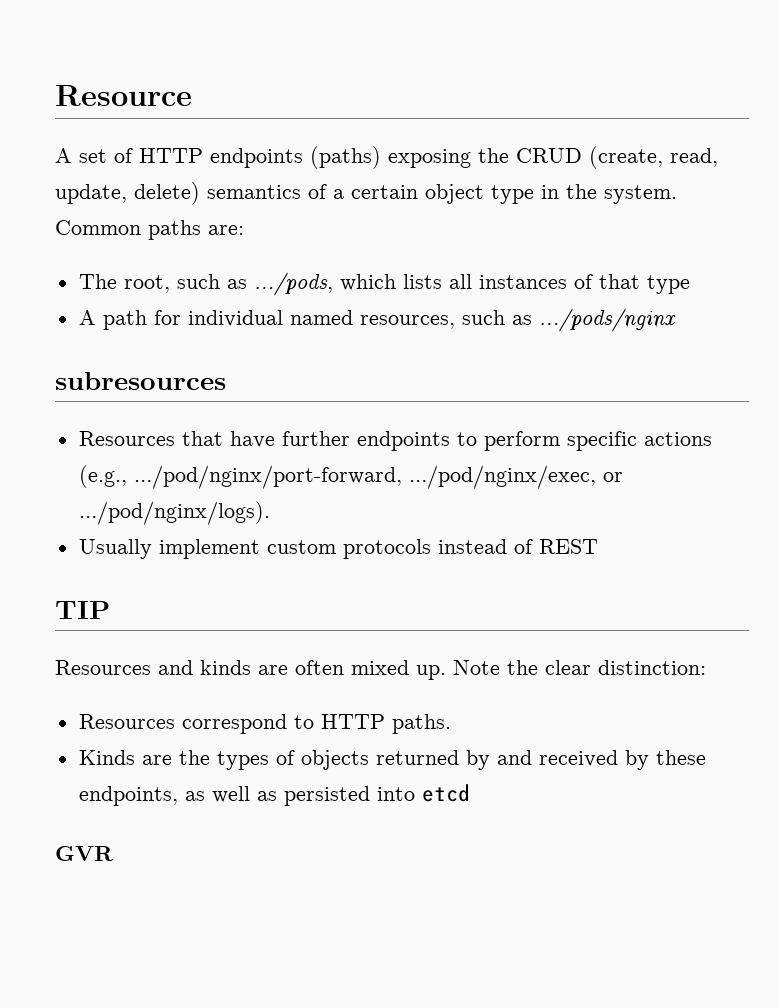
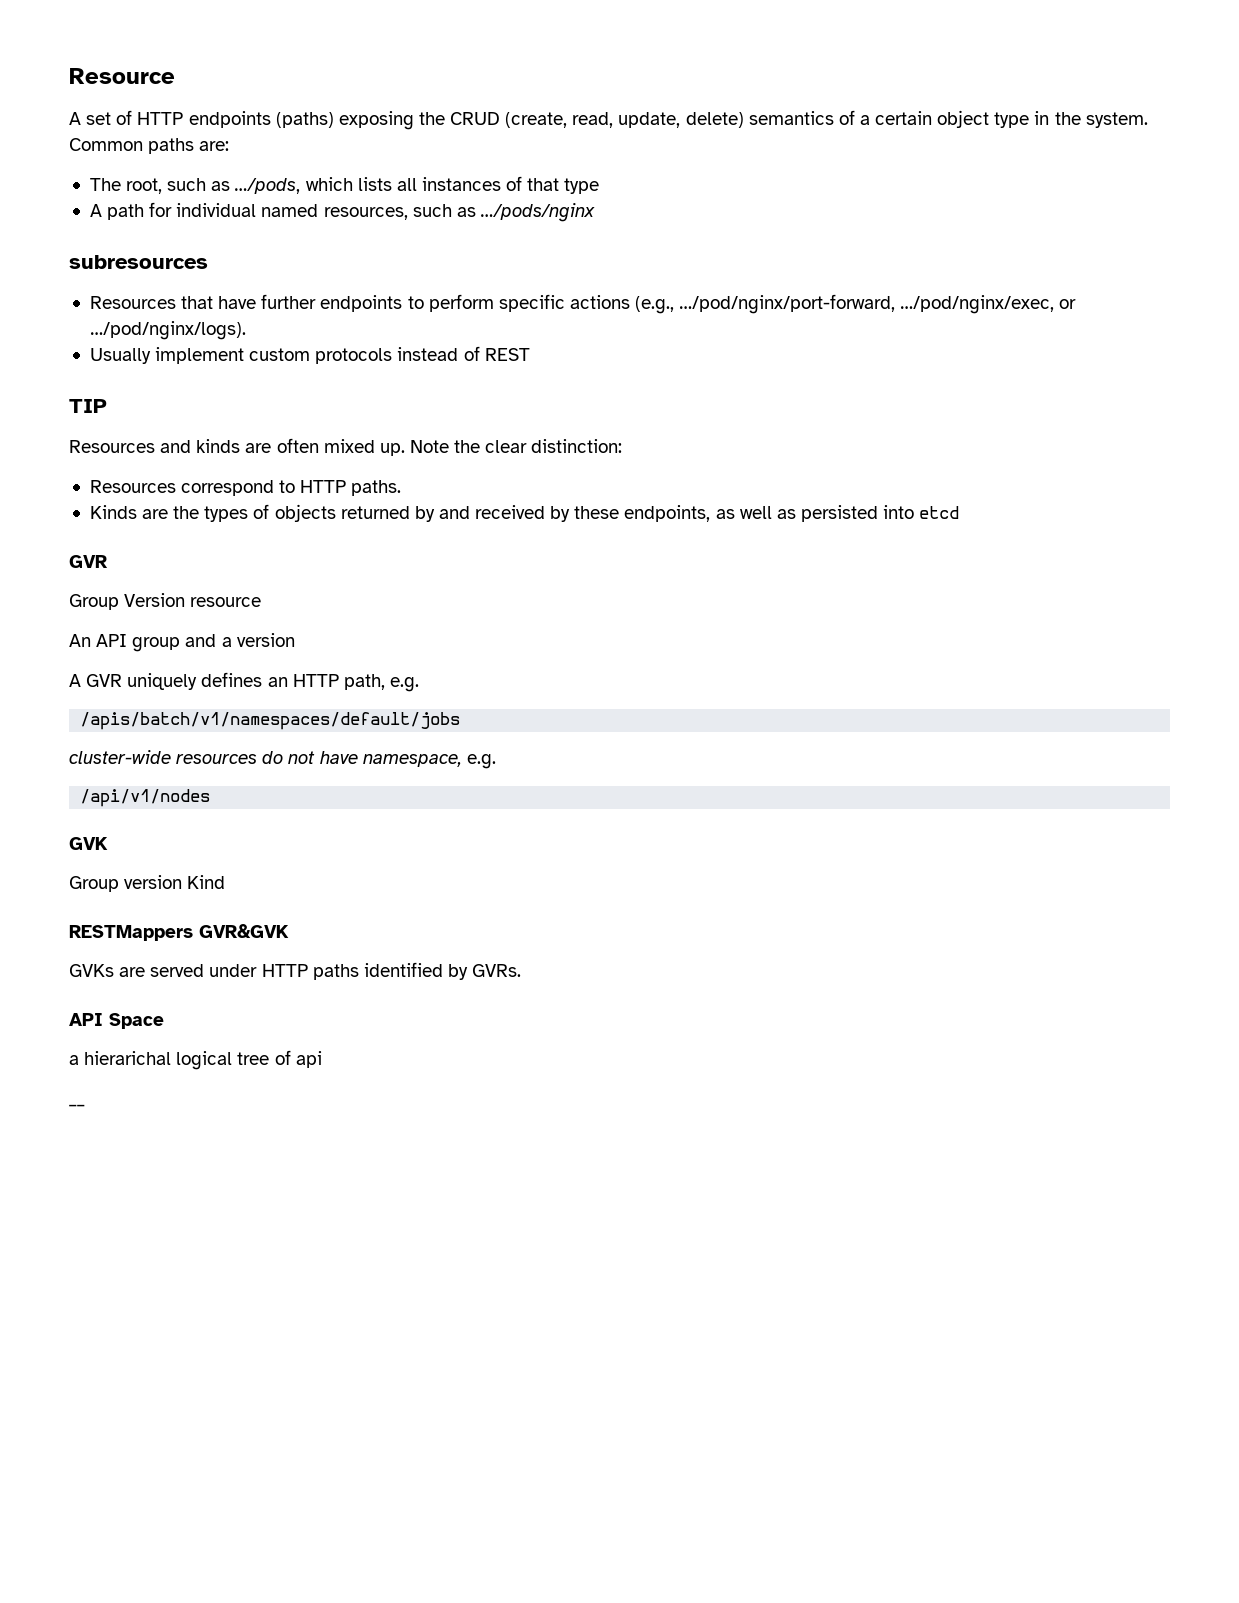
(113, 853) none -> [69,593,262,610] [69,633,295,652] [69,672,419,692] [80,712,461,730] [69,750,496,769] [80,789,211,807] [69,837,108,850] [69,875,226,892] [69,924,289,941] [69,962,522,980] [69,1013,164,1029] [69,1050,322,1070] [69,1104,85,1107] // Group Version resource // An API group and a version // A GVR uniquely defines an HTTP path, e.g. // /apis/batch/v1/namespaces/default/jobs // cluster-wide resources do not have namespace, e.g. // /api/v1/nodes // GVK // Group version Kind // RESTMappers GVR&GVK // GVKs are served under HTTP paths identified by GVRs. // API Space // a hierarichal logical tree of api // __

